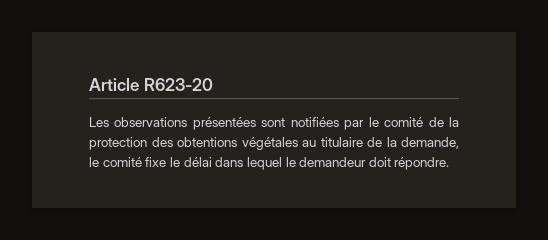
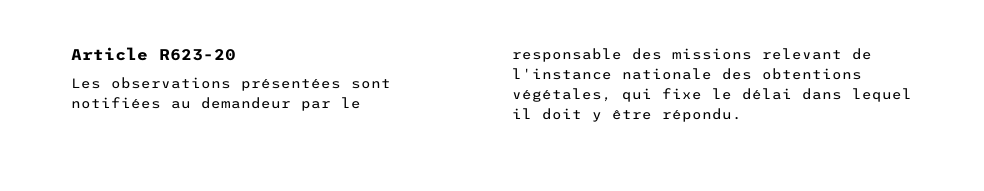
[344,117,460,130] [89,137,459,150] [89,157,142,167] par le comité de la protection des obtentions végétales au titulaire de la demande, le comité -> [171,97,361,111] [512,48,872,62] [512,68,862,80] [512,88,652,102] au demandeur par le responsable des missions relevant de l'instance nationale des obtentions végétales, qui
[285,157,450,170] le demandeur doit répondre. -> [512,108,742,122] il doit y être répondu.

